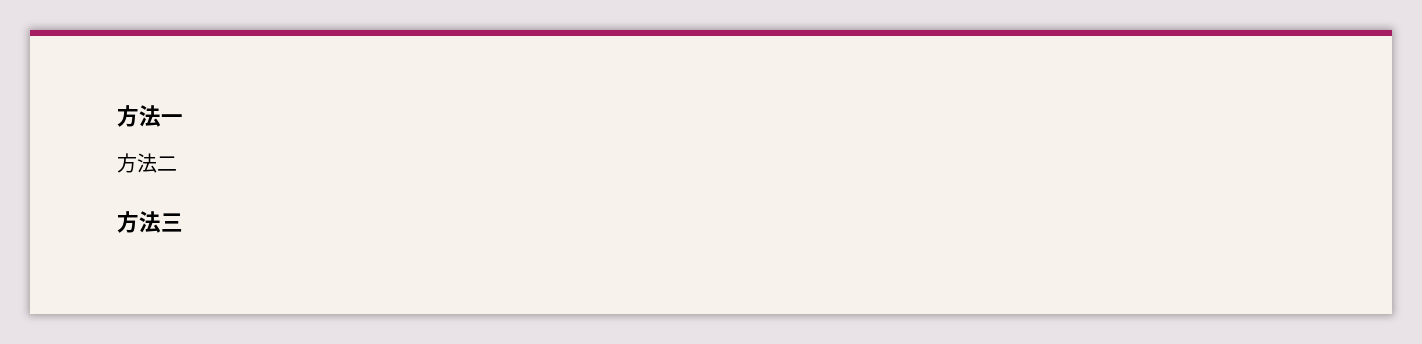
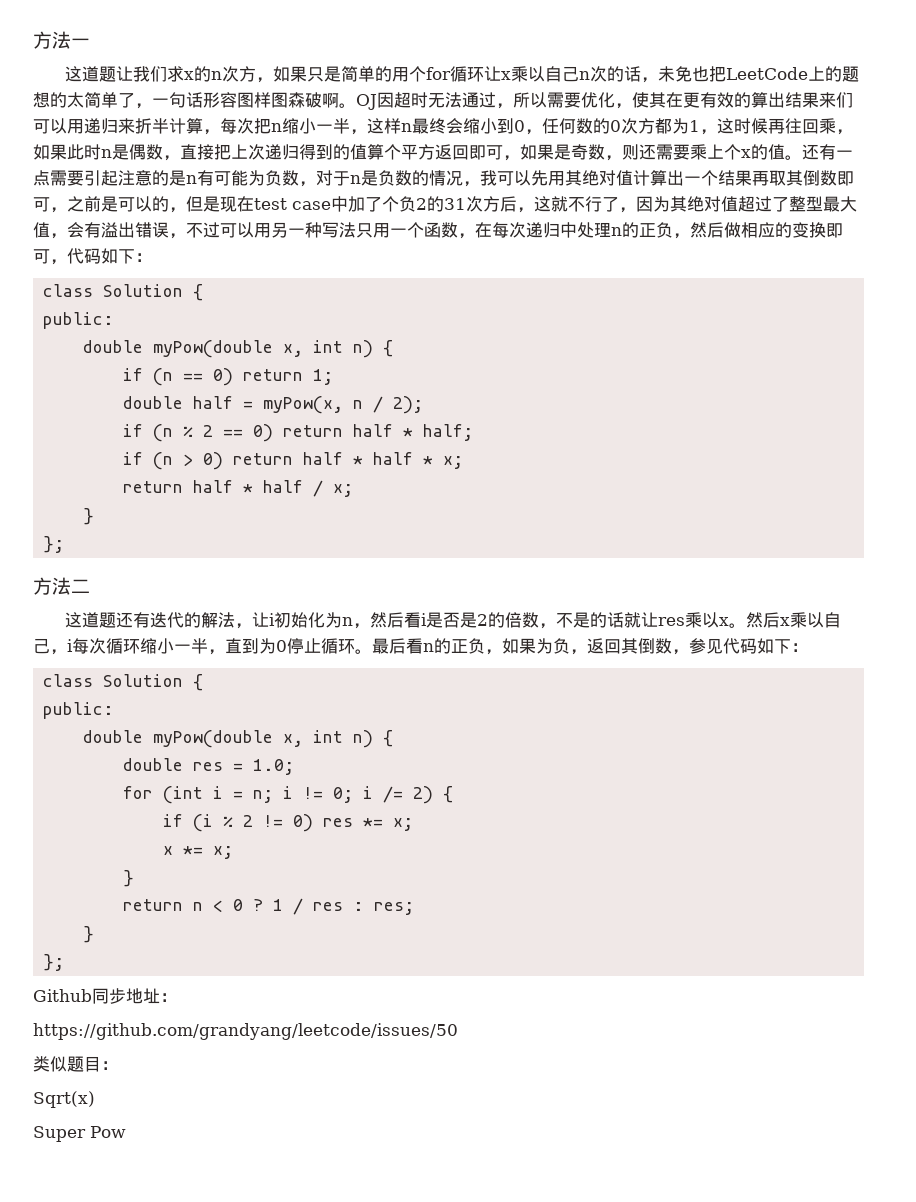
[117,153,177,173] [117,211,183,233] 方法二 // 方法三 -> [65,66,860,83] [33,92,853,110] [33,118,853,135] [33,144,853,161] [33,170,854,187] [33,196,857,213] [33,222,843,239] [33,248,152,265] [43,284,204,301] [43,312,115,329] [83,340,394,358] [123,368,334,386] [123,396,424,414] [123,424,474,442] [123,452,464,470] [123,480,354,497] [83,508,95,525] [43,536,65,553] [33,577,90,595] [65,612,842,629] [33,638,808,655] [43,674,204,691] [43,702,115,719] [83,730,394,748] [123,758,295,775] [123,786,454,804] [163,814,414,832] [163,846,234,859] [123,870,135,887] [123,898,415,915] [83,926,95,943] [43,954,65,971] [33,988,177,1004] [33,1023,458,1040] [33,1056,118,1072] [33,1091,95,1108] [33,1126,126,1142] 这道题让我们求x的n次方，如果只是简单的用个for循环让x乘以自己n次的话，未免也把LeetCode上的题想的太简单了，一句话形容图样图森破啊。OJ因超时无法通过，所以需要优化，使其在更有效的算出结果来们可以用递归来折半计算，每次把n缩小一半，这样n最终会缩小到0，任何数的0次方都为1，这时候再往回乘，如果此时n是偶数，直接把上次递归得到的值算个平方返回即可，如果是奇数，则还需要乘上个x的值。还有一点需要引起注意的是n有可能为负数，对于n是负数的情况，我可以先用其绝对值计算出一个结果再取其倒数即可，之前是可以的，但是现在test case中加了个负2的31次方后，这就不行了，因为其绝对值超过了整型最大值，会有溢出错误，不过可以用另一种写法只用一个函数，在每次递归中处理n的正负，然后做相应的变换即可，代码如下： // class Solution { // public: // double myPow(double x, int n) { // if (n == 0) return 1; // double half = myPow(x, n / 2); // if (n % 2 == 0) return half * half; // if (n > 0) return half * half * x; // return half * half / x; // } // }; // 方法二 // 这道题还有迭代的解法，让i初始化为n，然后看i是否是2的倍数，不是的话就让res乘以x。然后x乘以自己，i每次循环缩小一半，直到为0停止循环。最后看n的正负，如果为负，返回其倒数，参见代码如下： // class Solution { // public: // double myPow(double x, int n) { // double res = 1.0; // for (int i = n; i != 0; i /= 2) { // if (i % 2 != 0) res *= x; // x *= x; // } // return n < 0 ? 1 / res : res; // } // }; // Github同步地址： // https://github.com/grandyang/leetcode/issues/50 // 类似题目： // Sqrt(x) // Super Pow

